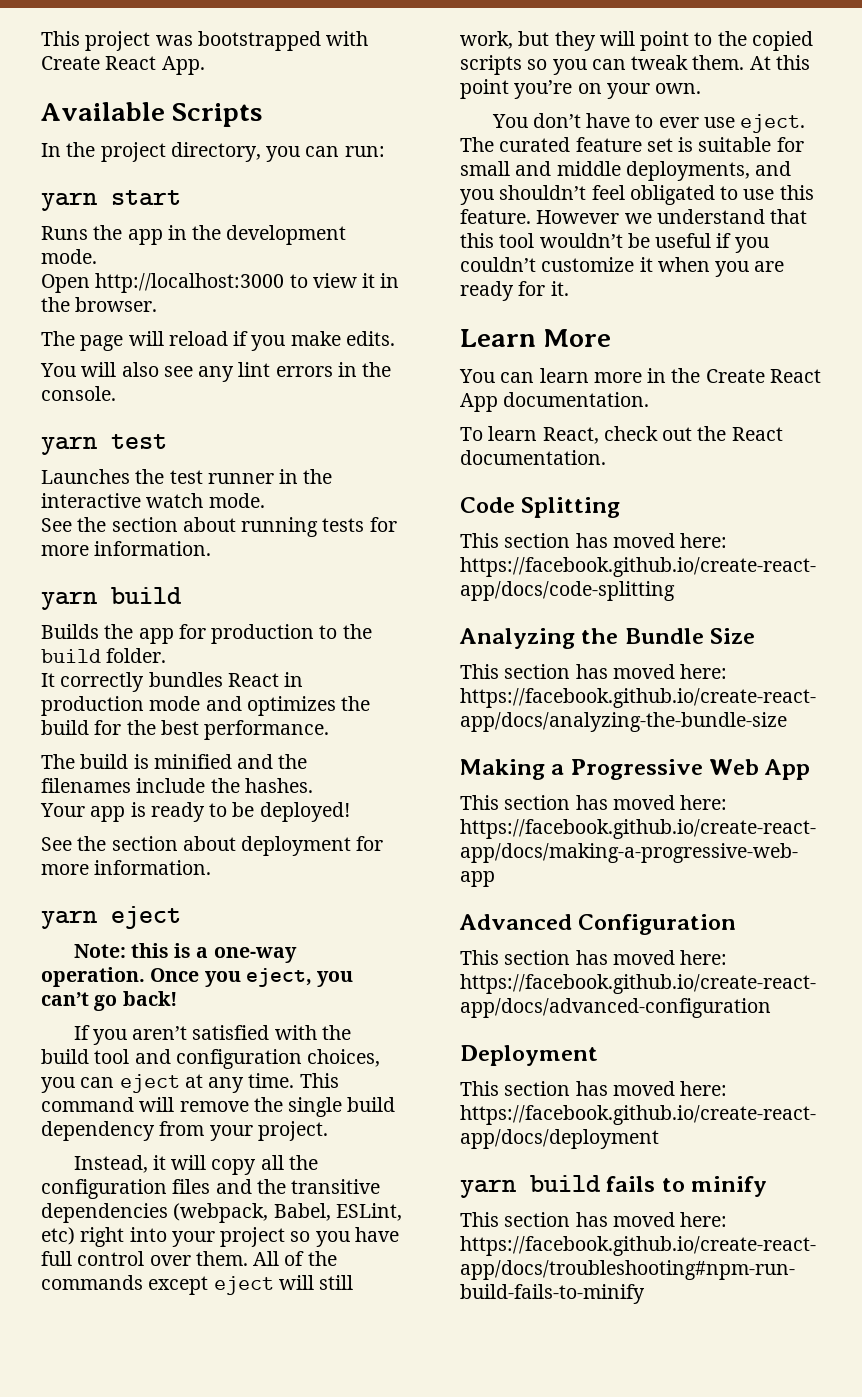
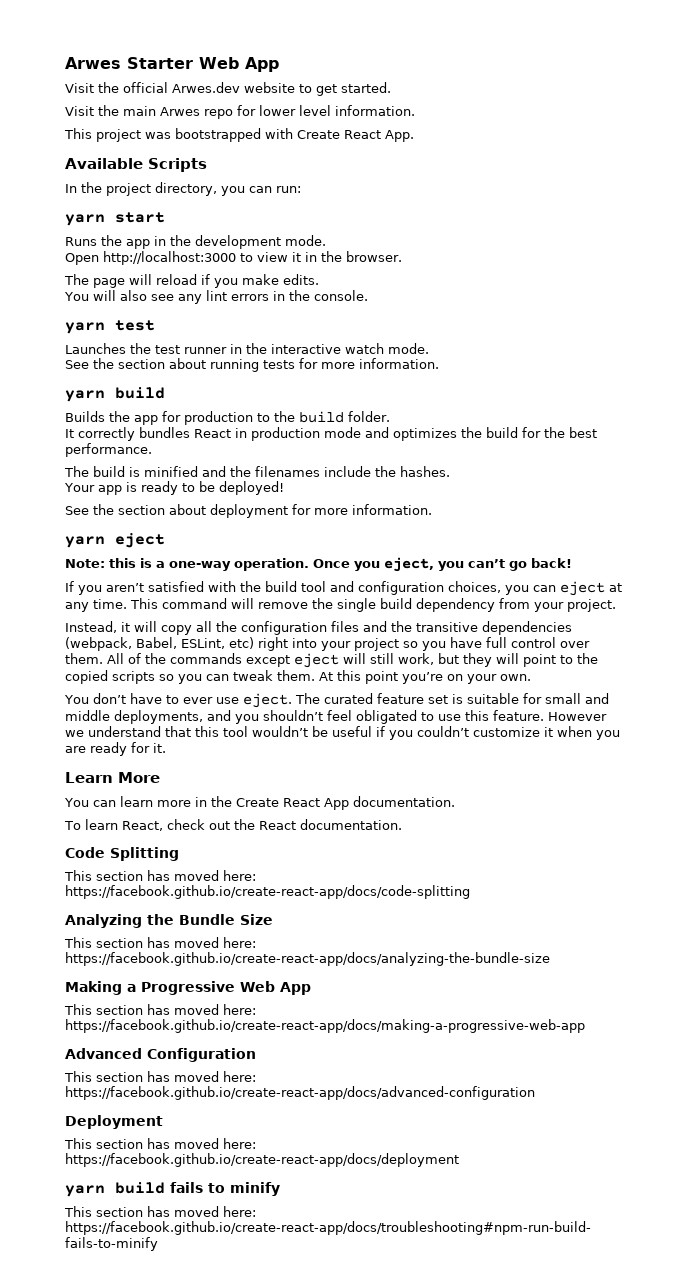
(41, 38) none -> [65,57,279,72] [65,82,391,96] [65,105,415,119] Arwes Starter Web App // Visit the official Arwes.dev website to get started. // Visit the main Arwes repo for lower level information. //

